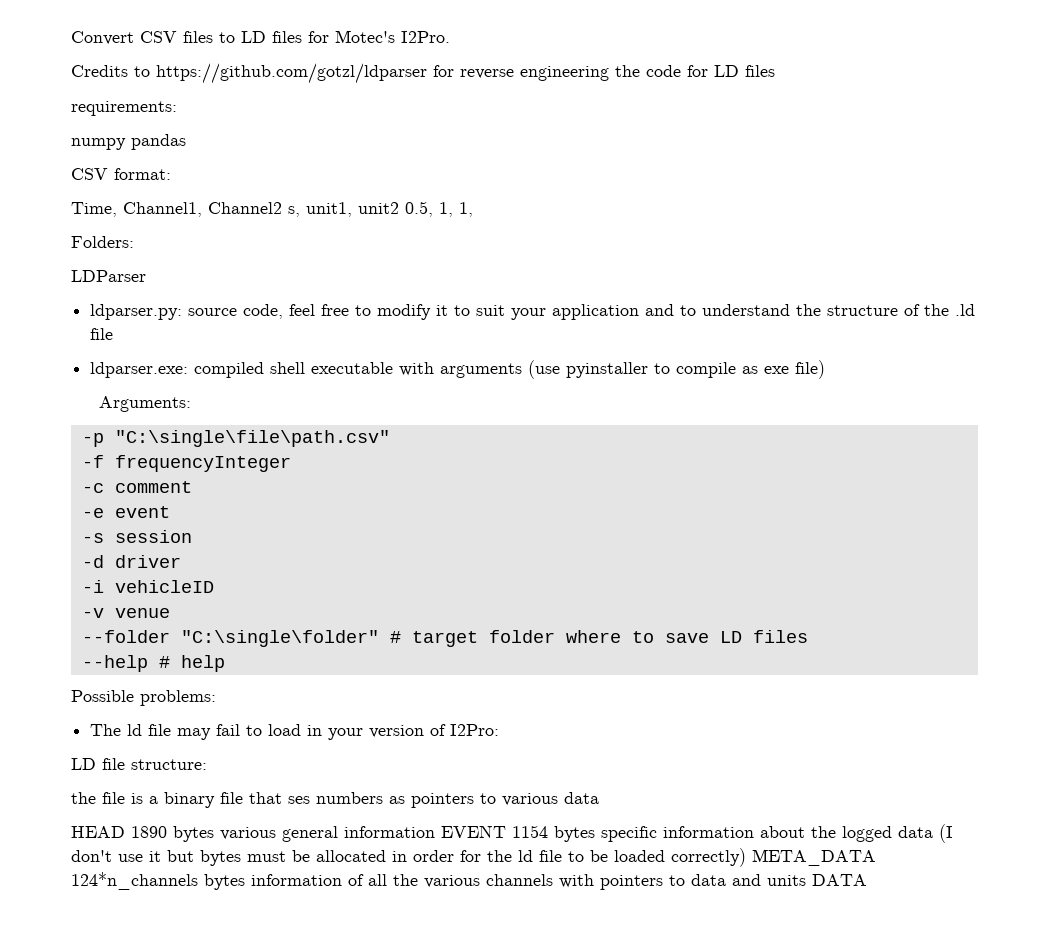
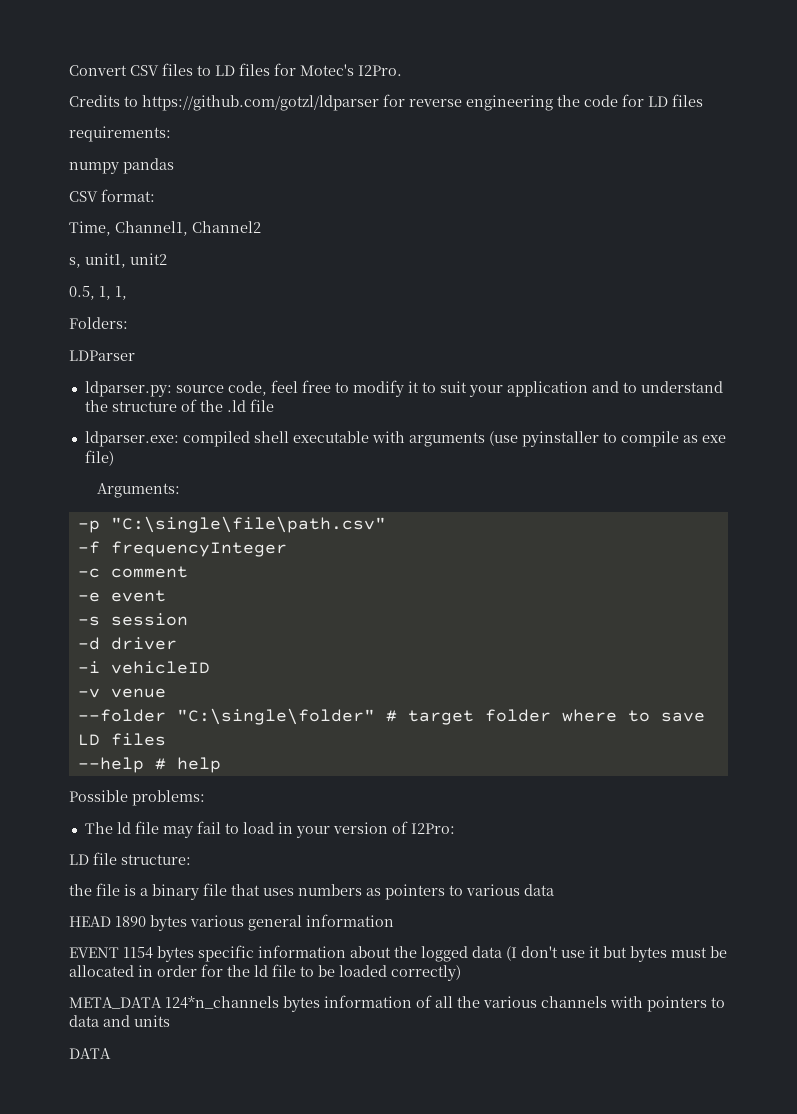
(282, 208) none -> (261, 227) //
(399, 208) none -> (167, 259) //
[288,796,310,804] ses -> [263,888,294,896] uses
(435, 832) none -> (394, 920) //
(746, 857) none -> (461, 973) //
(806, 880) none -> (170, 1021) //

